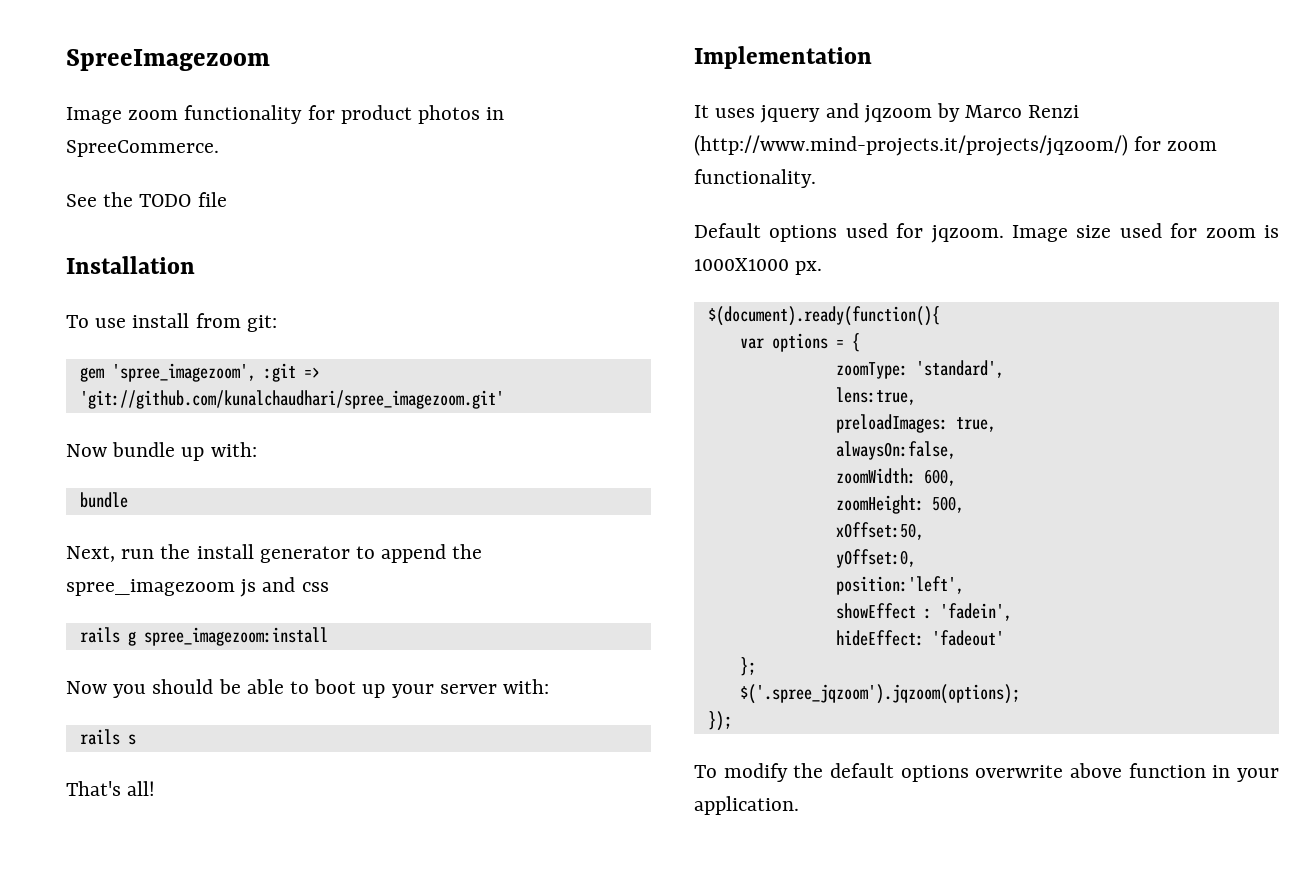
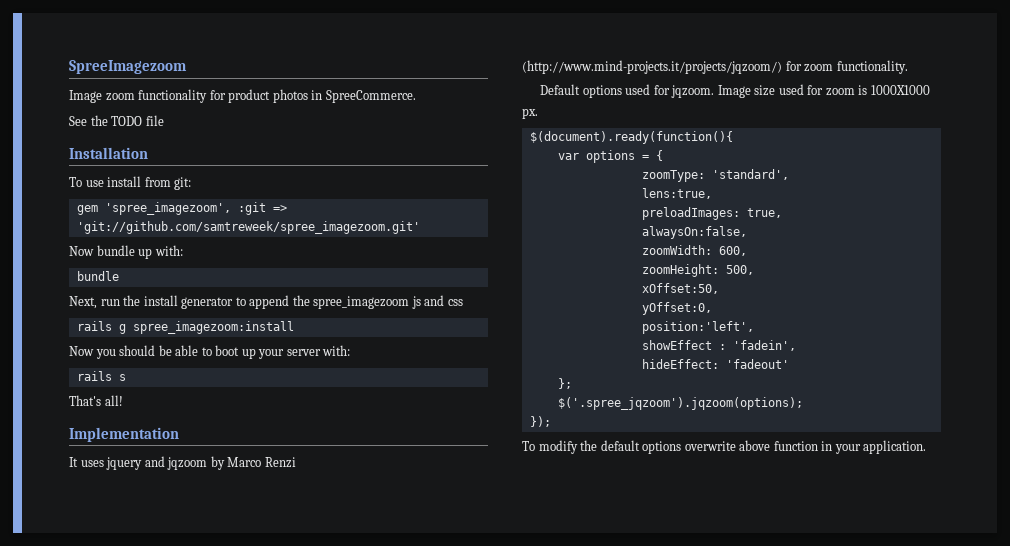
[79,390,504,409] 'git://github.com/kunalchaudhari/spree_imagezoom.git' -> [76,221,420,234] 'git://github.com/samtreweek/spree_imagezoom.git'

